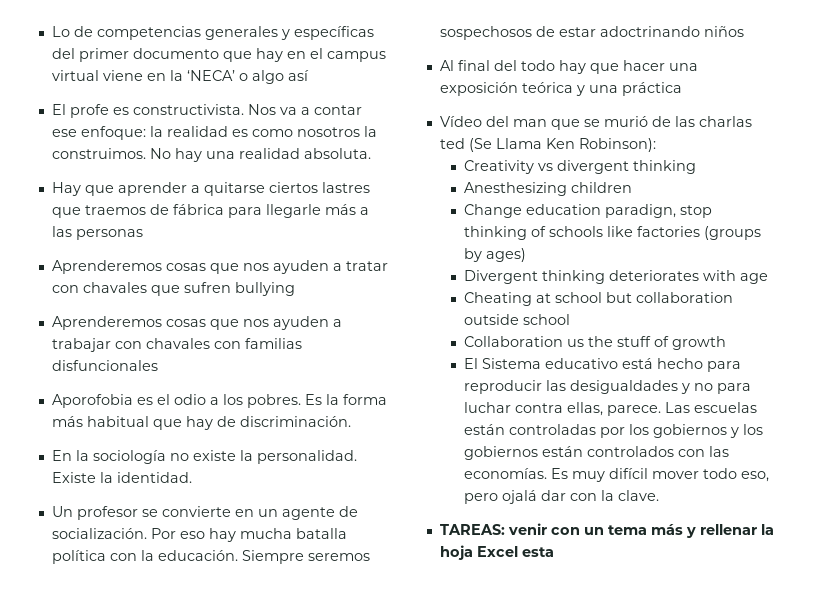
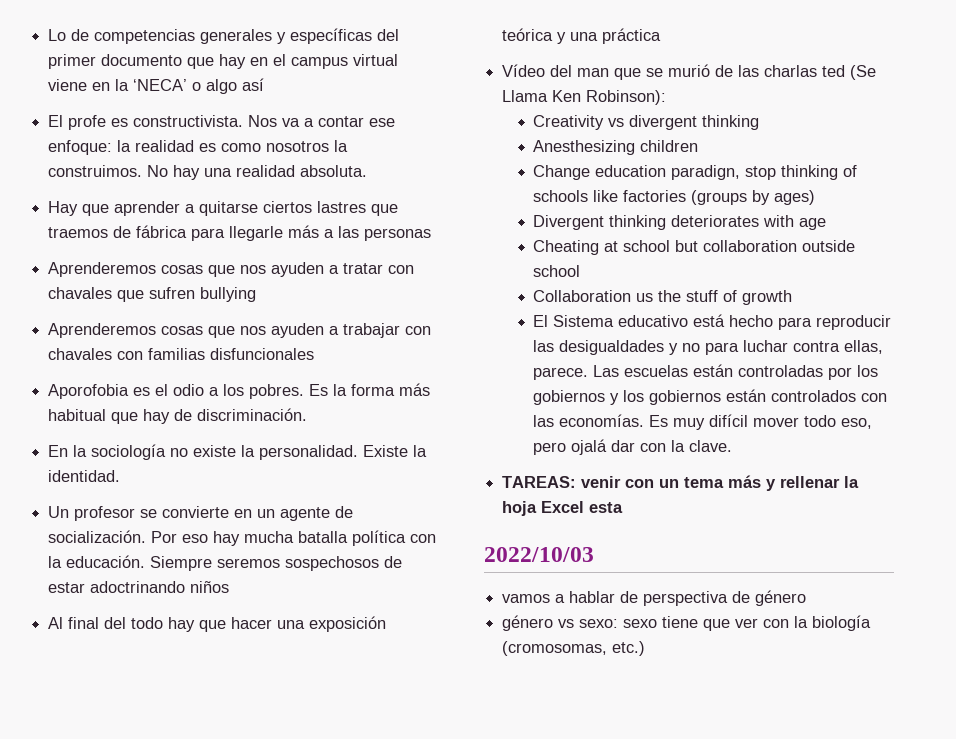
(554, 552) none -> [484,547,594,562] [502,590,807,606] [502,615,872,631] [502,641,646,656] // 2022/10/03 // vamos a hablar de perspectiva de género // género vs sexo: sexo tiene que ver con la biología (cromosomas, etc.)

